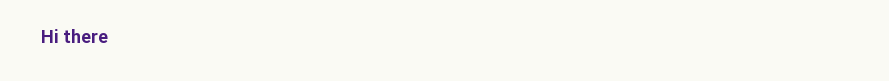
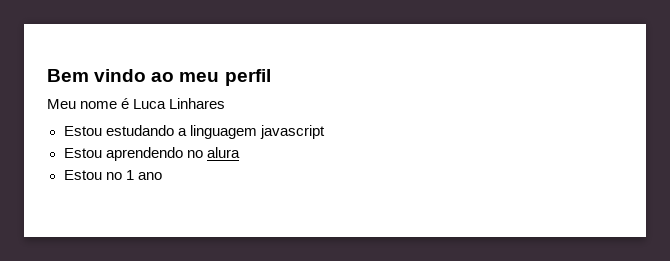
[41,29,108,43] Hi there -> [47,69,271,86] [47,98,226,109] [63,125,325,139] [63,147,240,161] [63,170,162,180] Bem vindo ao meu perfil // Meu nome é Luca Linhares // Estou estudando a linguagem javascript // Estou aprendendo no alura // Estou no 1 ano

